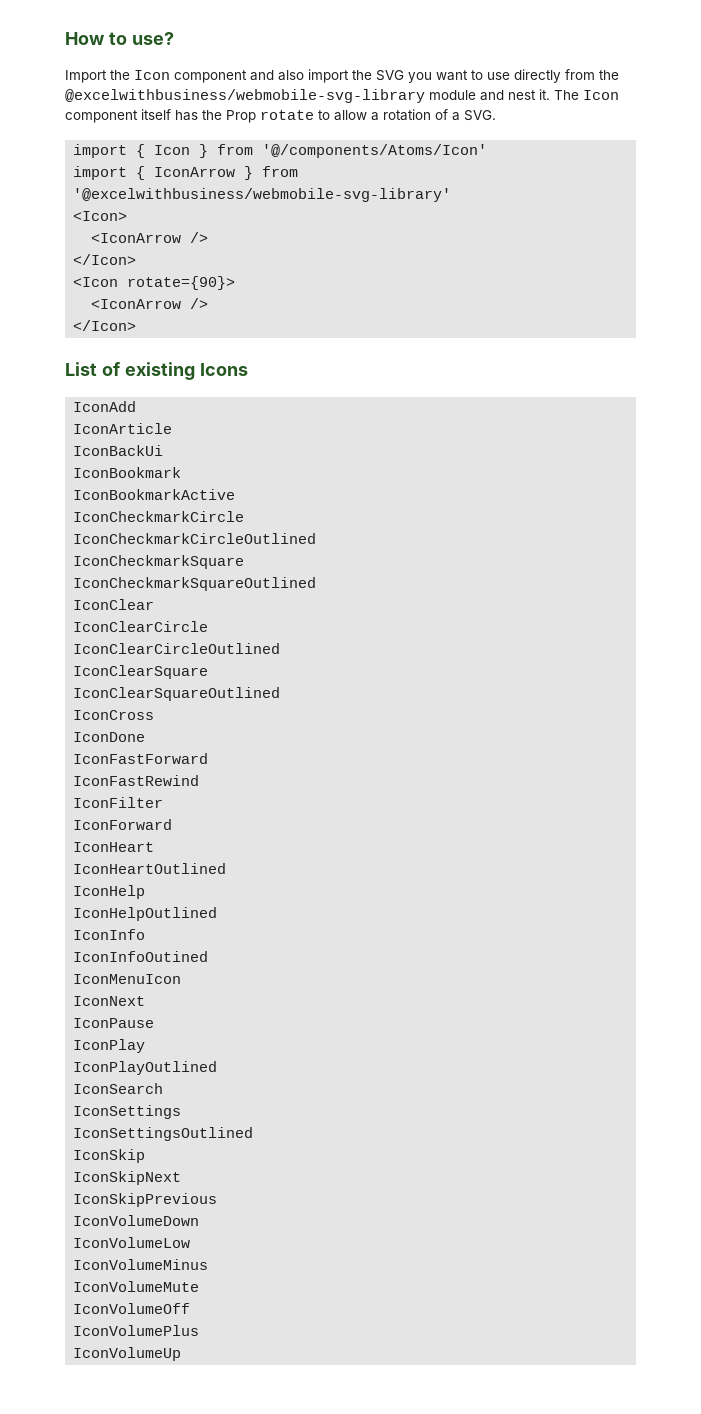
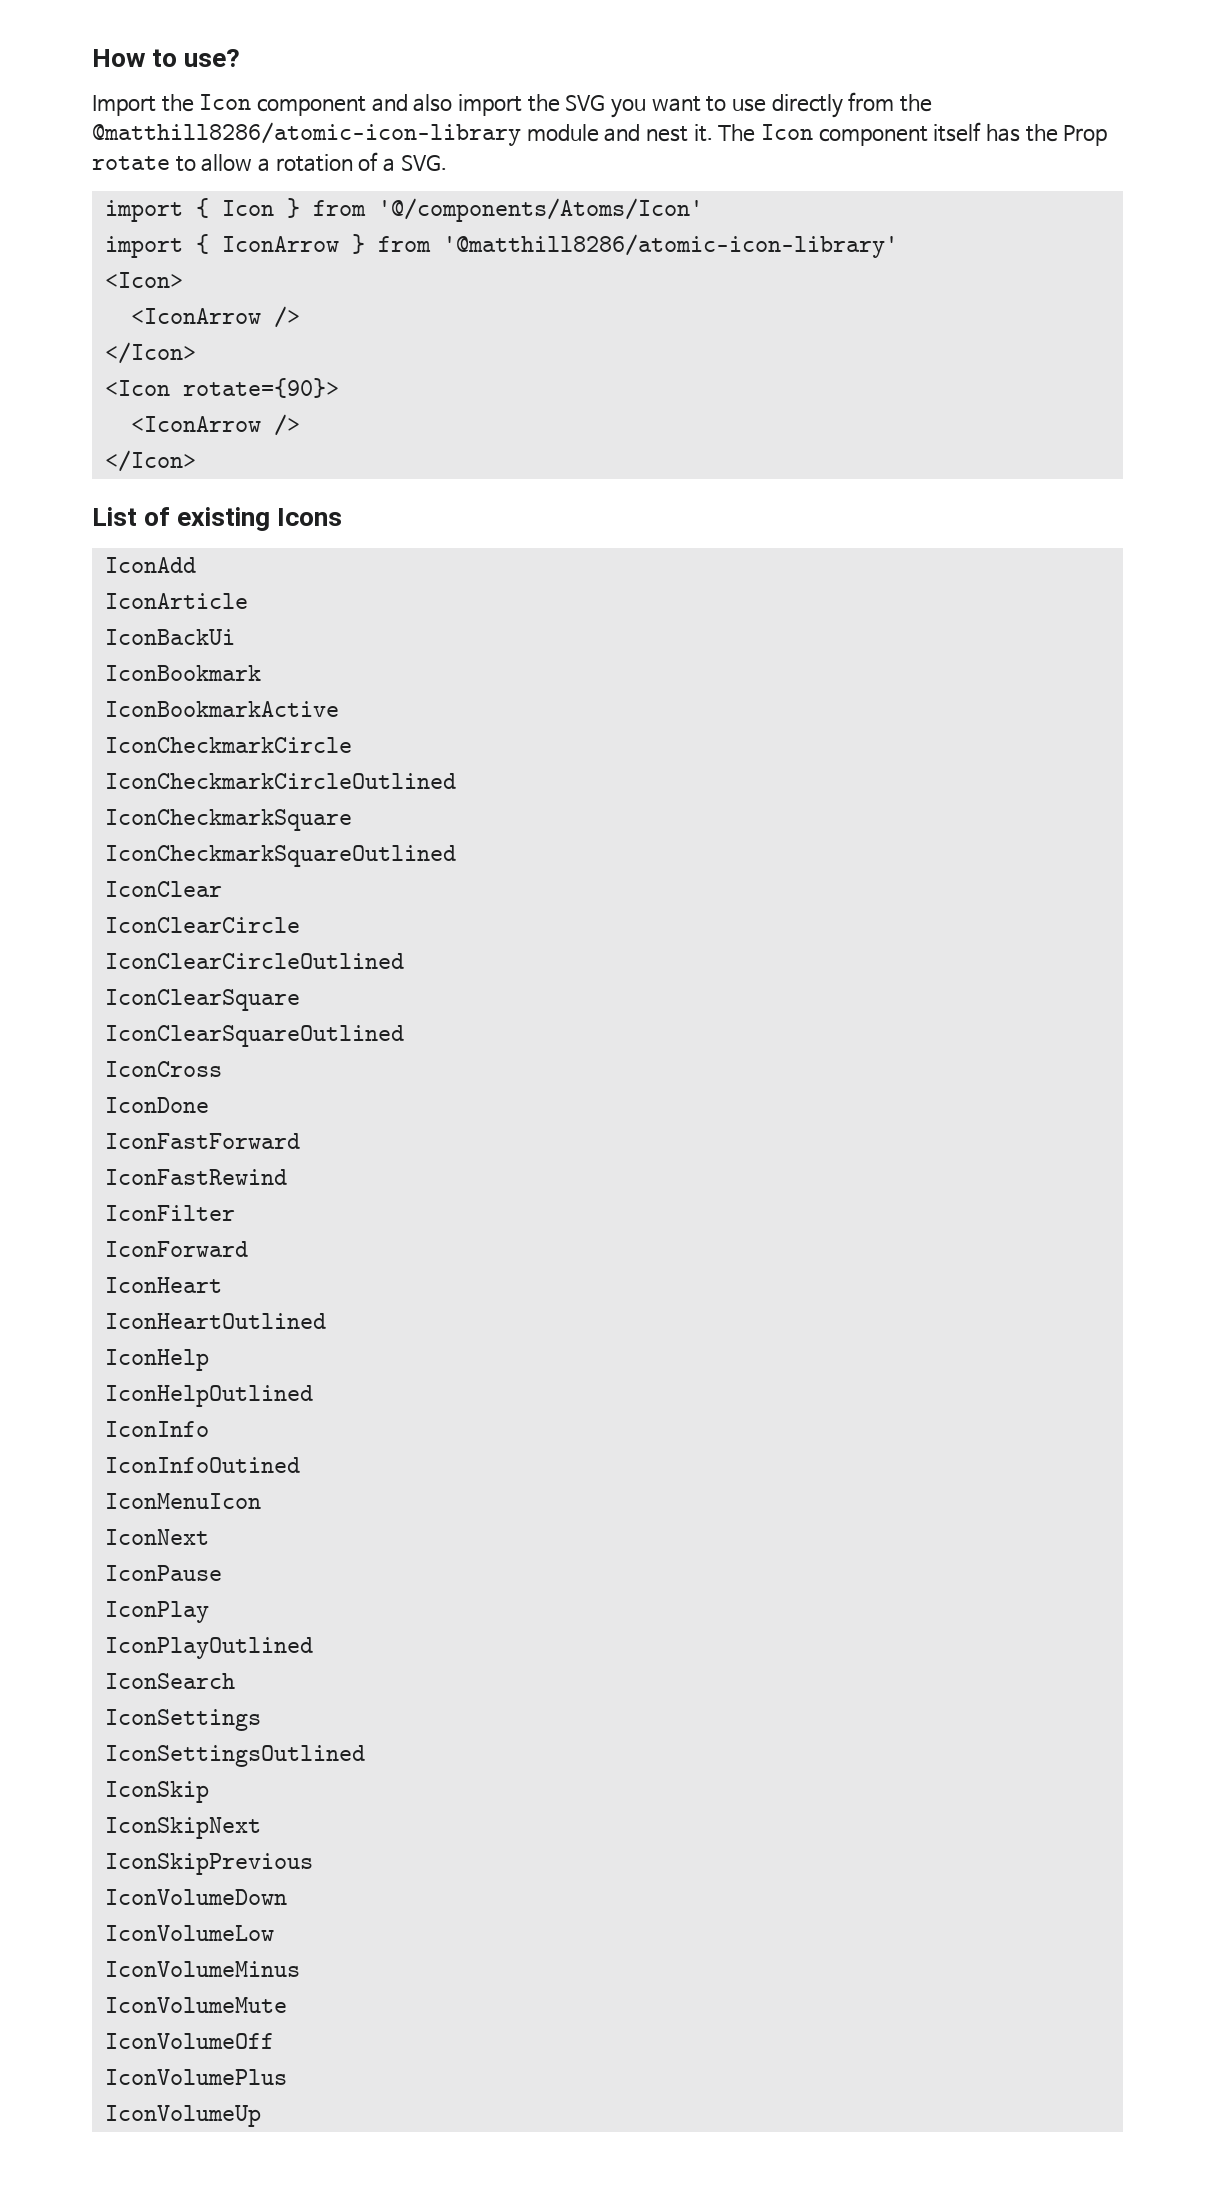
[65,89,425,103] @excelwithbusiness/webmobile-svg-library -> [92,122,521,146] @matthill8286/atomic-icon-library
[73,188,452,202] '@excelwithbusiness/webmobile-svg-library' -> [442,234,898,258] '@matthill8286/atomic-icon-library'

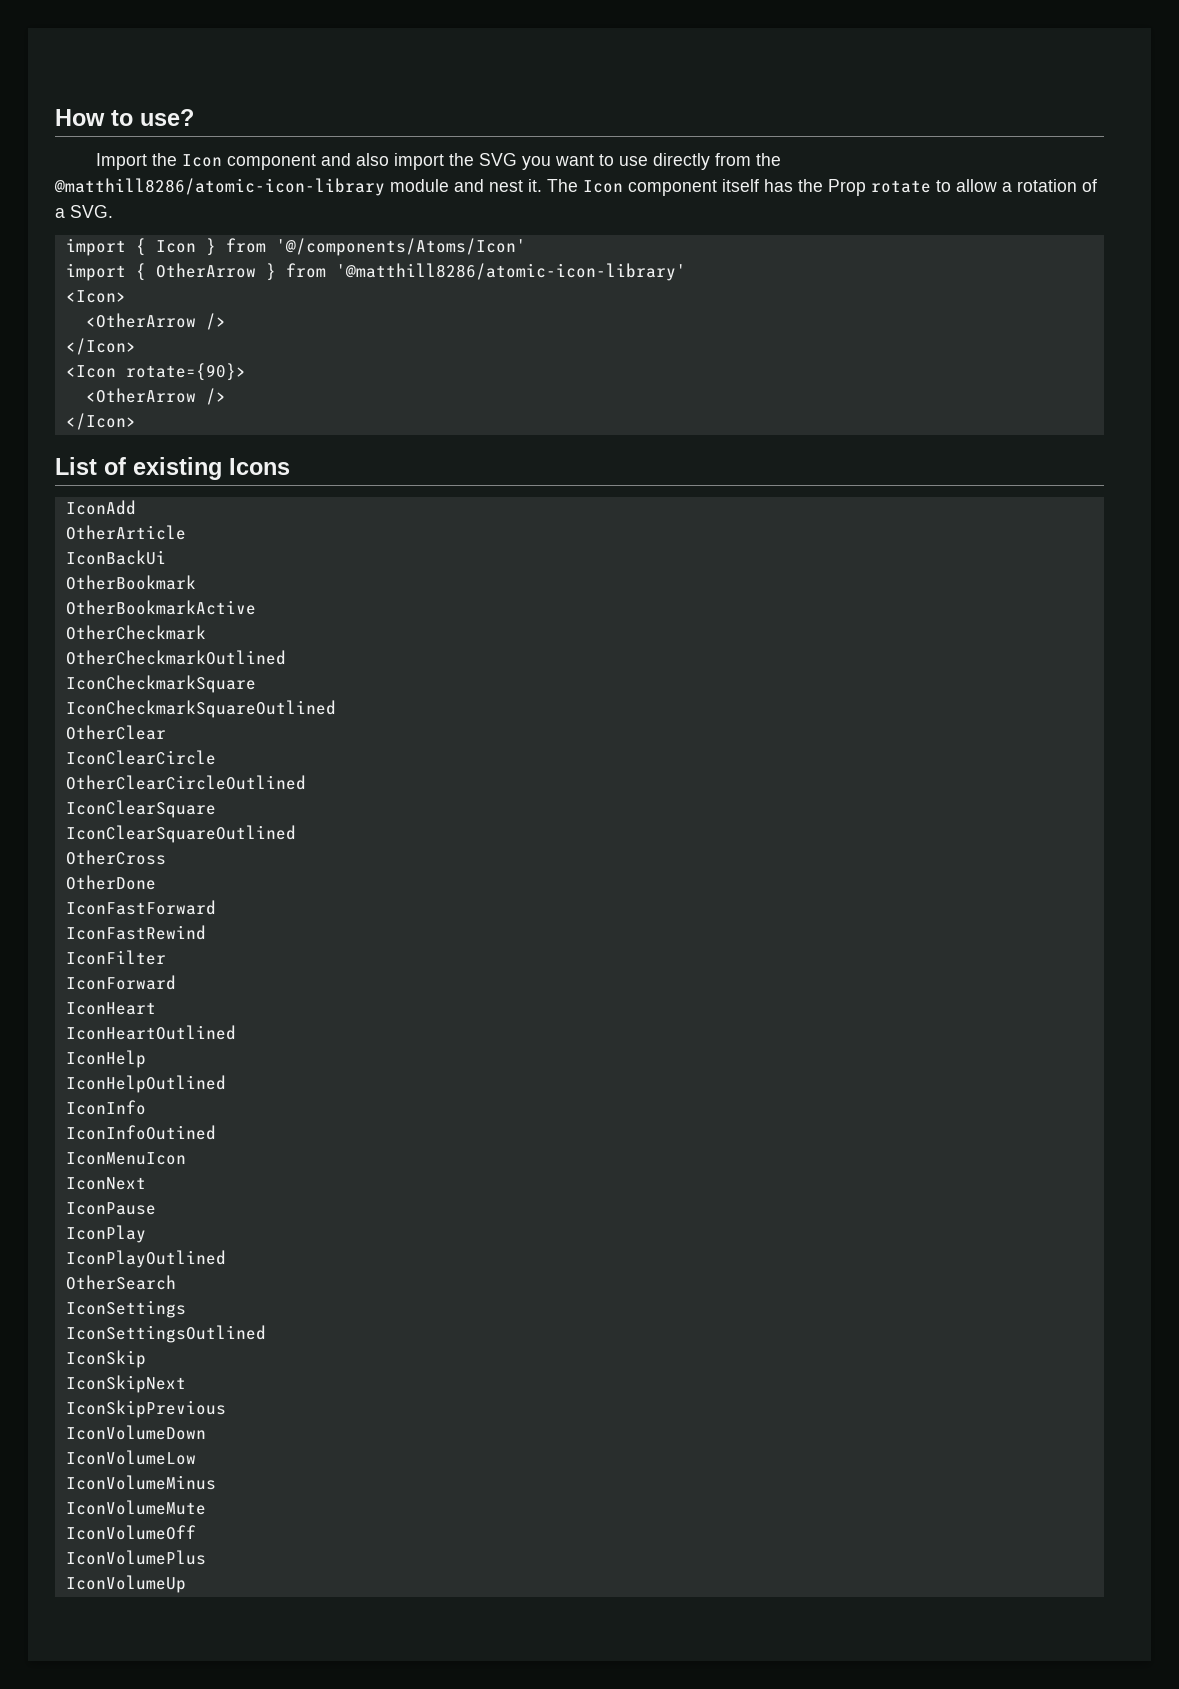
[221,236,339,252] IconArrow -> [155,263,256,278] OtherArrow
[130,308,261,324] <IconArrow -> [85,313,196,328] <OtherArrow
[130,416,261,432] <IconArrow -> [85,388,196,403] <OtherArrow
[104,593,248,609] IconArticle -> [65,525,186,540] OtherArticle
[104,665,261,681] [104,701,339,717] [104,737,352,753] [104,773,456,789] IconBookmark // IconBookmarkActive // IconCheckmarkCircle // IconCheckmarkCircleOutlined -> [65,575,196,590] [65,600,256,615] [65,625,206,640] [65,650,286,665] OtherBookmark // OtherBookmarkActive // OtherCheckmark // OtherCheckmarkOutlined
[104,881,222,897] IconClear -> [65,725,166,740] OtherClear
[104,953,404,969] IconClearCircleOutlined -> [65,775,306,790] OtherClearCircleOutlined
[104,1061,222,1077] [104,1097,209,1113] IconCross // IconDone -> [65,850,166,865] [65,875,156,890] OtherCross // OtherDone
[104,1673,235,1689] IconSearch -> [65,1275,176,1290] OtherSearch

